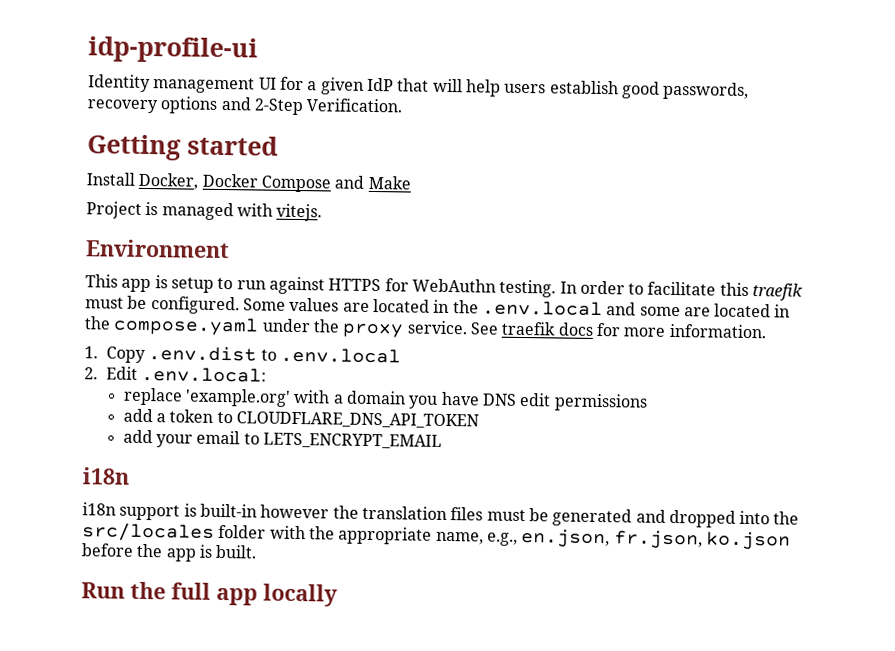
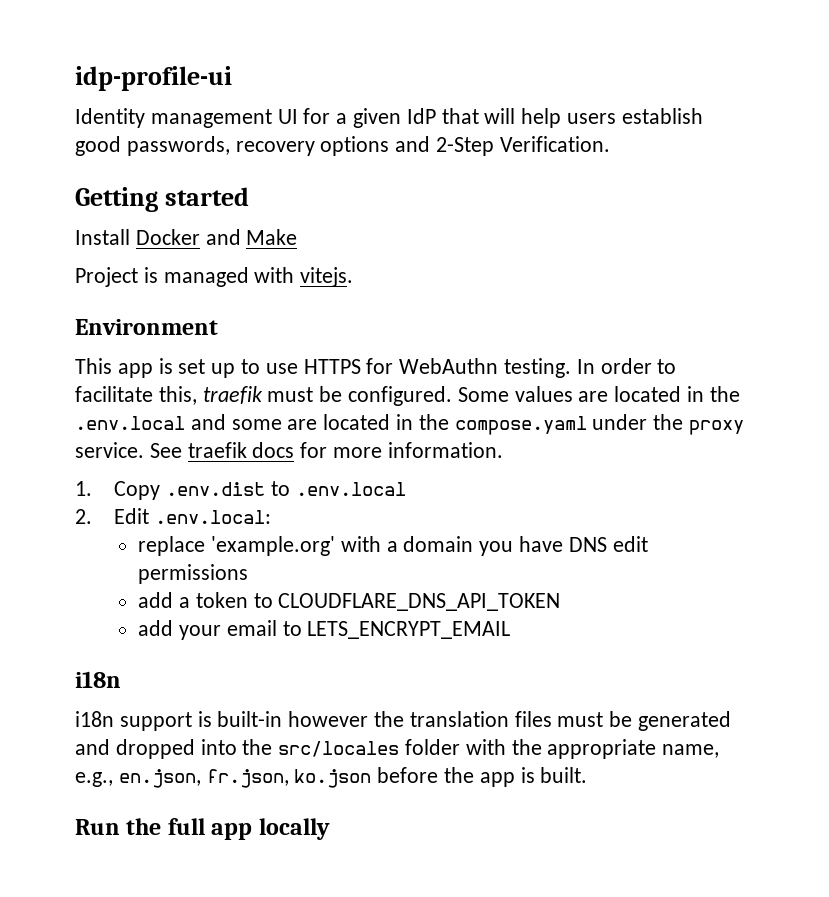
[138,172,331,193] Docker, Docker Compose -> [135,229,200,245] Docker
[170,276,325,295] setup to run against -> [178,359,298,378] set up to use
[719,282,749,296] this -> [158,386,197,405] this,

